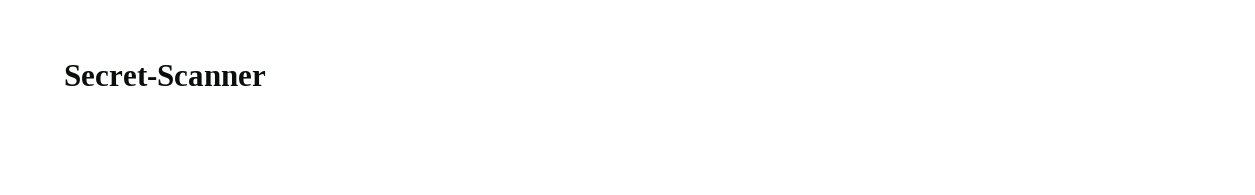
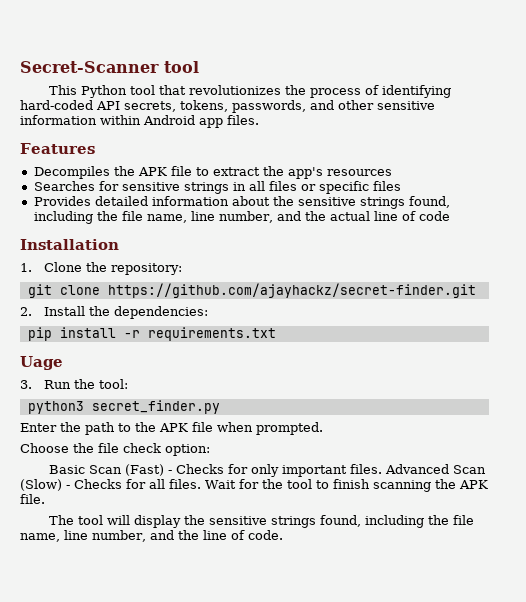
(266, 75) none -> [164,61,199,73] [49,85,452,98] [20,100,435,113] [20,115,259,128] [20,143,95,154] [33,166,392,179] [33,181,401,194] [33,196,450,209] [33,211,450,224] [20,239,119,250] [20,262,182,275] [27,283,476,298] [20,306,208,319] [27,327,276,341] [20,356,63,370] [20,379,128,389] [27,400,220,414] [20,422,323,435] [20,443,210,456] [49,464,487,477] [20,479,488,492] [20,494,45,504] [49,515,475,528] [20,530,283,542] tool // This Python tool that revolutionizes the process of identifying hard-coded API secrets, tokens, passwords, and other sensitive information within Android app files. // Features // Decompiles the APK file to extract the app's resources // Searches for sensitive strings in all files or specific files // Provides detailed information about the sensitive strings found, including the file name, line number, and the actual line of code // Installation // 1. Clone the repository: // git clone https://github.com/ajayhackz/secret-finder.git // 2. Install the dependencies: // pip install -r requirements.txt // Uage // 3. Run the tool: // python3 secret_finder.py // Enter the path to the APK file when prompted. // Choose the file check option: // Basic Scan (Fast) - Checks for only important files. Advanced Scan (Slow) - Checks for all files. Wait for the tool to finish scanning the APK file. // The tool will display the sensitive strings found, including the file name, line number, and the line of code.

